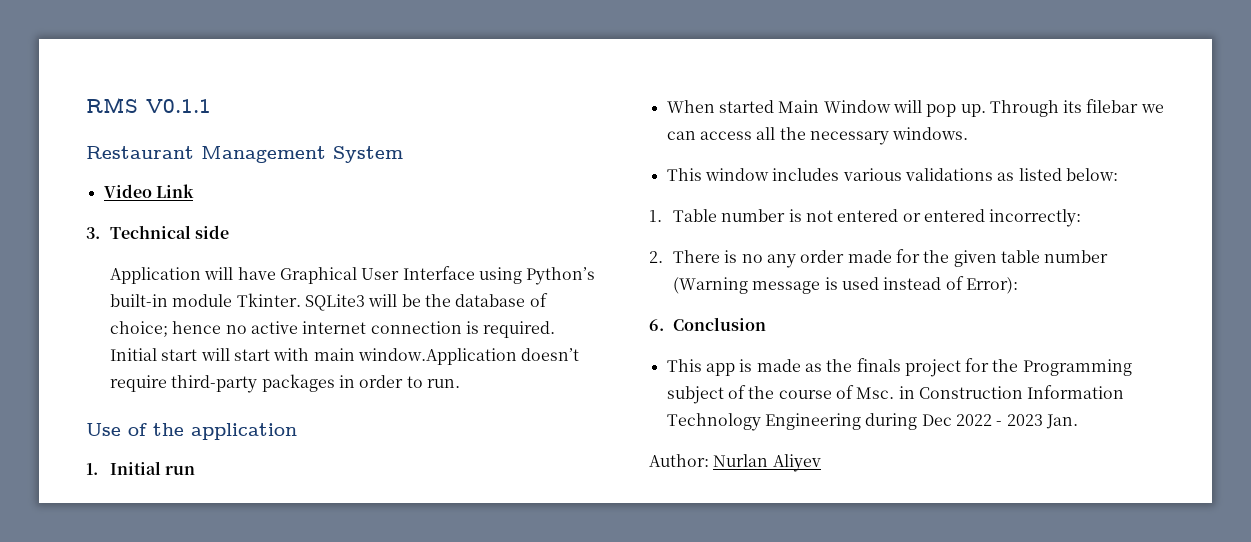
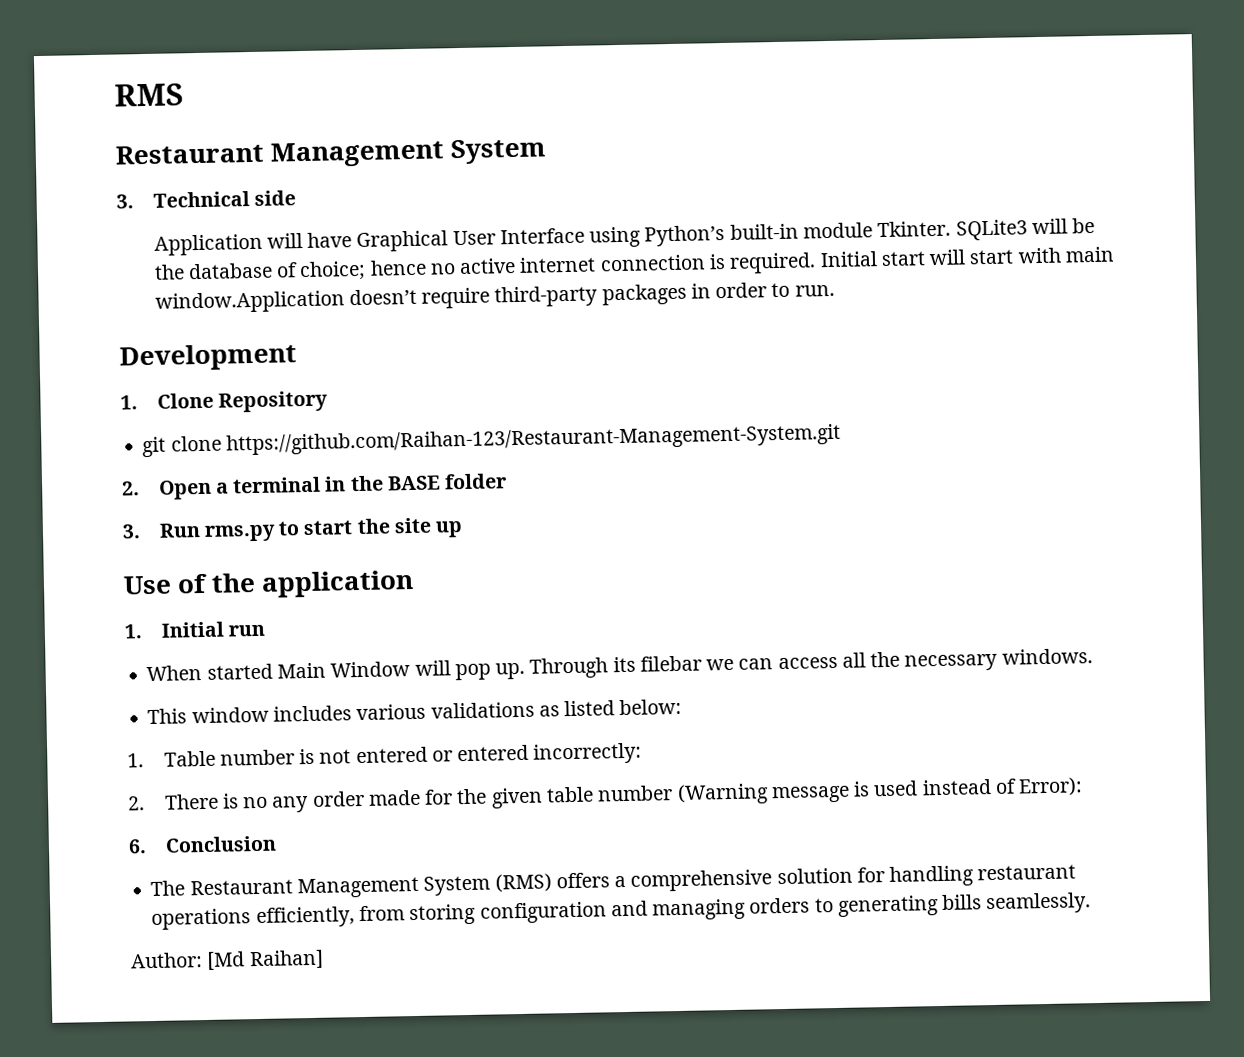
[146,99,211,113] [86,146,403,163] [103,184,194,198] V0.1.1 // Restaurant Management System // Video Link -> [115,138,548,168] // Restaurant Management System
(460, 383) none -> [119,343,297,372] [120,390,328,413] [142,423,841,458] [122,473,508,500] [122,517,464,542] // Development // 1. Clone Repository // git clone https://github.com/Raihan-123/Restaurant-Management-System.git // 2. Open a terminal in the BASE folder // 3. Run rms.py to start the site up
[666,358,1132,377] [666,385,1125,404] [666,413,1078,431] This app is made as the finals project for the Programming subject of the course of Msc. in Construction Information Technology Engineering during Dec 2022 - 2023 Jan. -> [150,864,1077,899] [151,892,1092,931] The Restaurant Management System (RMS) offers a comprehensive solution for handling restaurant operations efficiently, from storing configuration and managing orders to generating bills seamlessly.
[713,454,821,472] Nurlan Aliyev -> [206,949,324,971] [Md Raihan]

